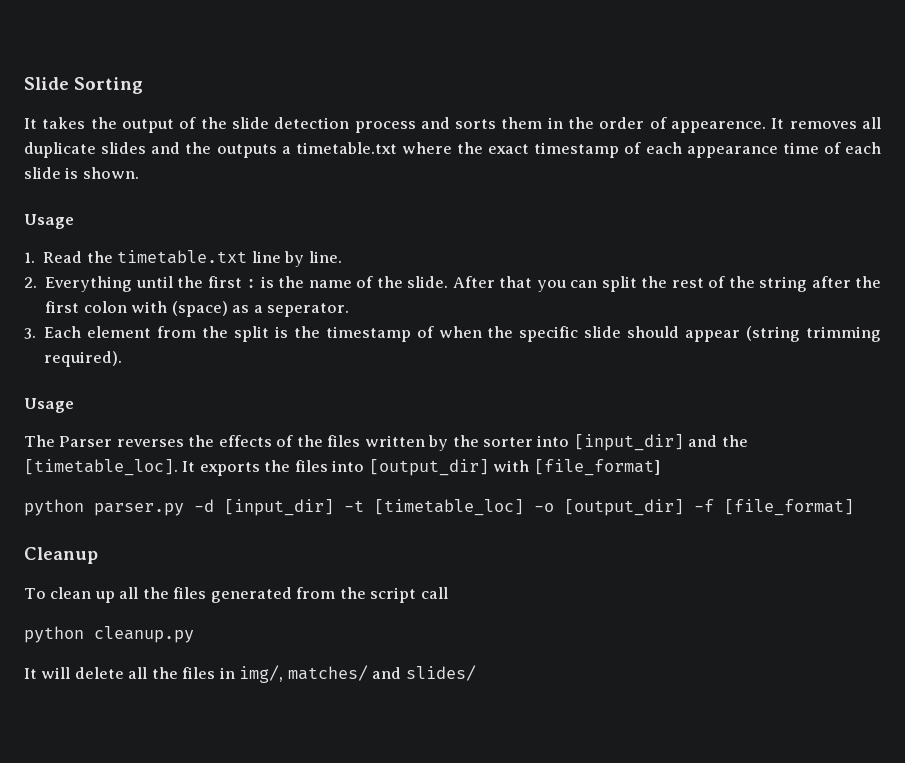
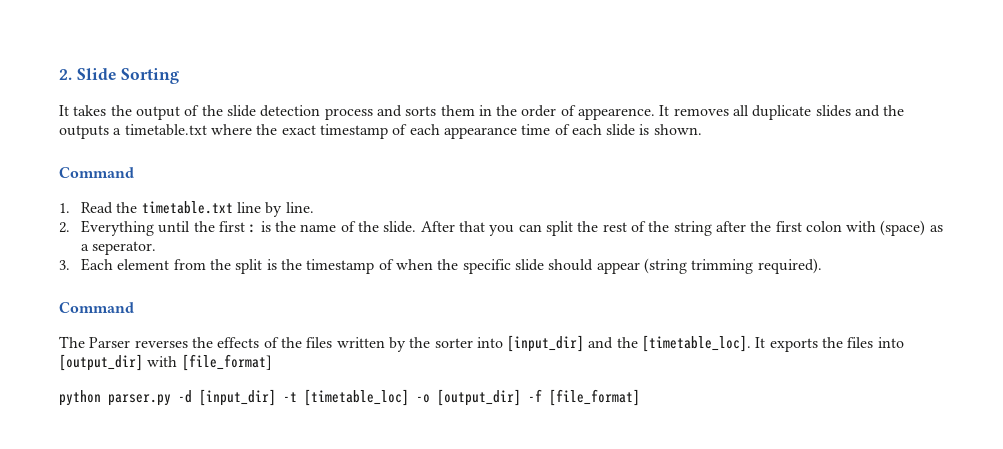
(24, 83) none -> [59,69,72,80] 2.
[24,214,74,229] Usage -> [59,167,134,178] Command
[24,398,74,413] Usage -> [59,302,134,313] Command
[24,547,98,564] [24,587,448,603] [24,626,194,643] [24,665,476,683] // Cleanup // To clean up all the files generated from the script call // python cleanup.py // It will delete all the files in img/, matches/ and slides/ -> (640, 397) none

